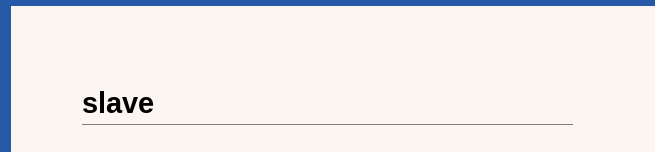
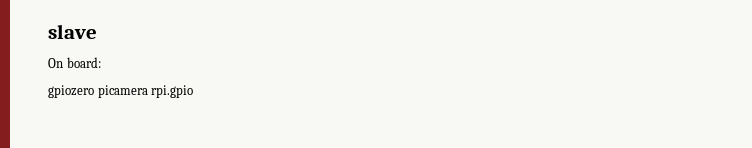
(154, 102) none -> [48,57,101,68] [48,85,194,98] // On board: // gpiozero picamera rpi.gpio

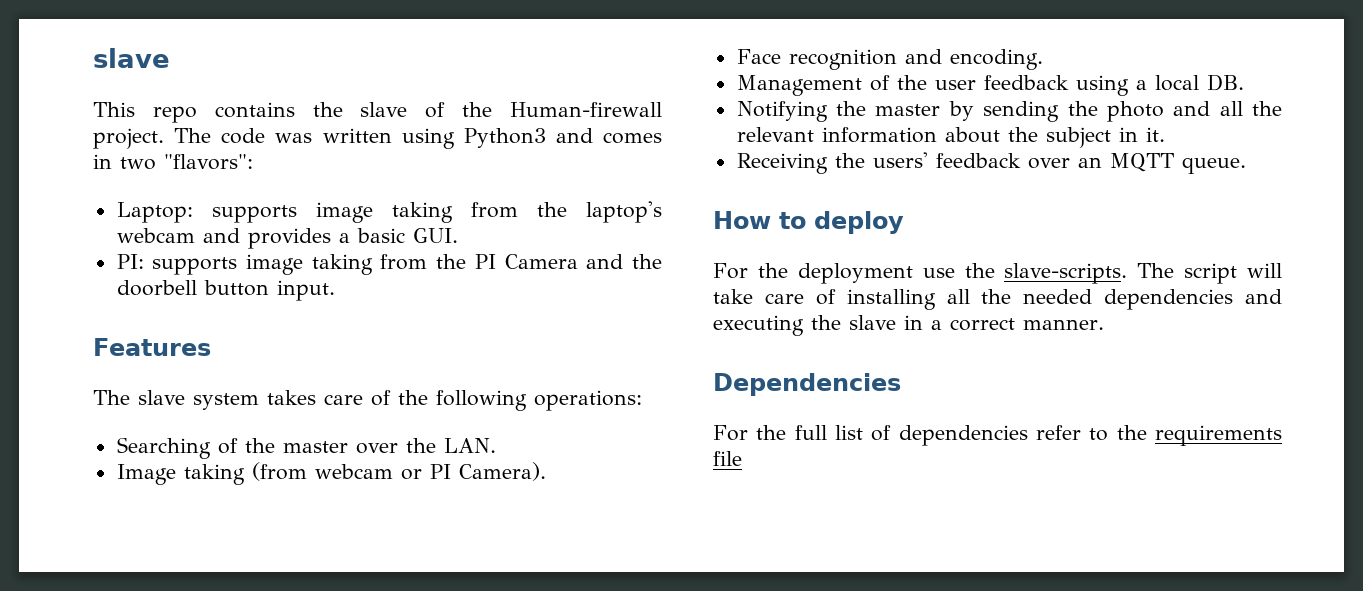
[48,57,101,68] [48,85,194,98] On board: // gpiozero picamera rpi.gpio -> [93,102,662,123] [93,128,662,149] [93,154,253,170] [116,201,662,223] [116,228,458,249] [116,254,662,275] [116,280,335,301] [93,338,211,356] [93,390,642,411] [116,437,496,459] [116,462,546,485] [736,49,1043,70] [736,74,1244,96] [736,101,1282,122] [736,127,1165,148] [736,152,1246,174] [713,211,904,234] [713,263,1282,284] [713,289,1282,310] [713,315,1104,336] [713,373,901,396] [713,425,1282,446] [713,451,742,466] This repo contains the slave of the Human-firewall project. The code was written using Python3 and comes in two "flavors": // Laptop: supports image taking from the laptop's webcam and provides a basic GUI. // PI: supports image taking from the PI Camera and the doorbell button input. // Features // The slave system takes care of the following operations: // Searching of the master over the LAN. // Image taking (from webcam or PI Camera). // Face recognition and encoding. // Management of the user feedback using a local DB. // Notifying the master by sending the photo and all the relevant information about the subject in it. // Receiving the users' feedback over an MQTT queue. // How to deploy // For the deployment use the slave-scripts. The script will take care of installing all the needed dependencies and executing the slave in a correct manner. // Dependencies // For the full list of dependencies refer to the requirements file

